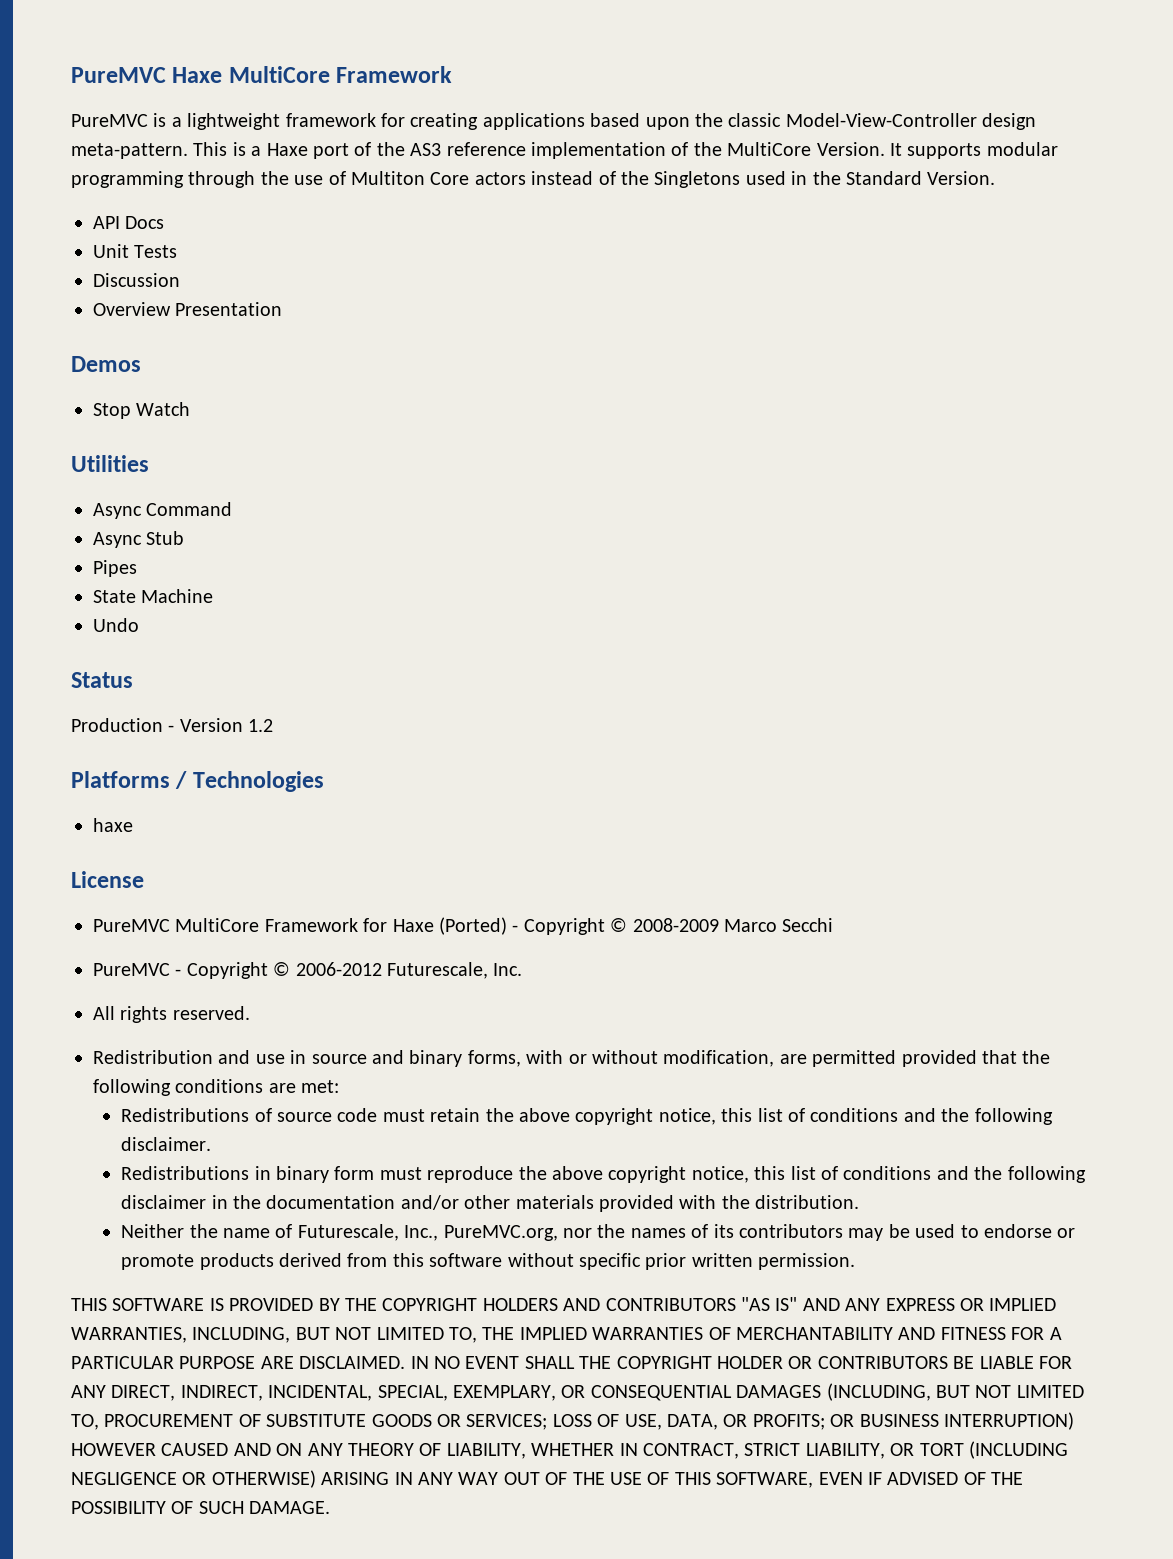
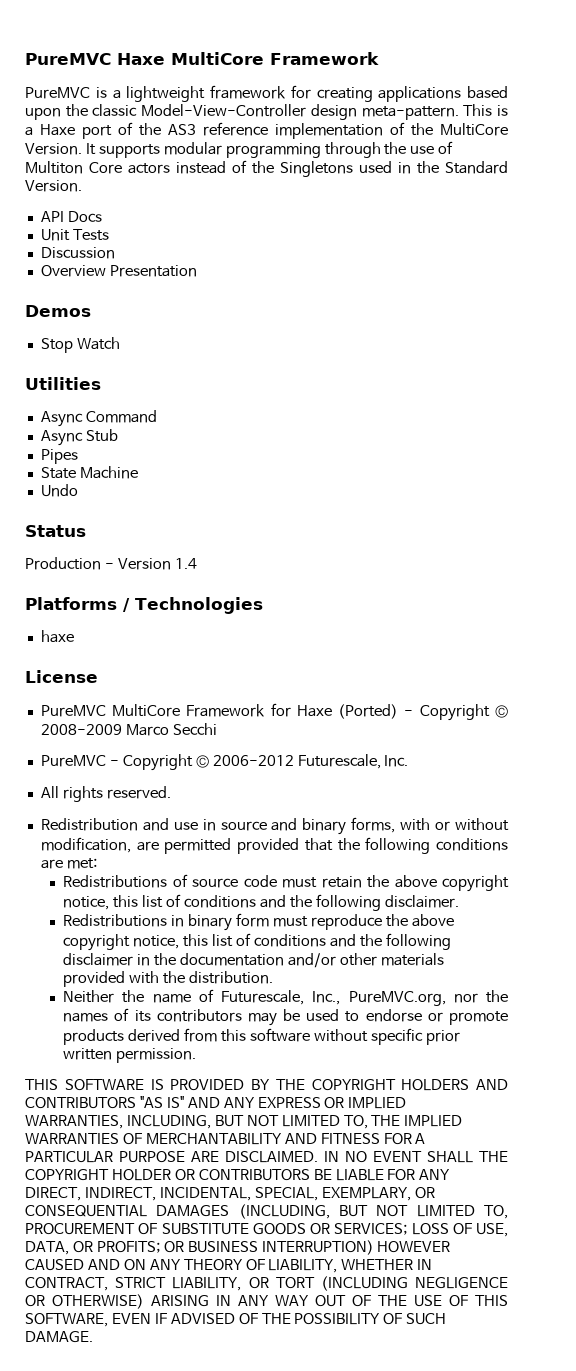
[248,719,274,732] 1.2 -> [174,558,197,569] 1.4

